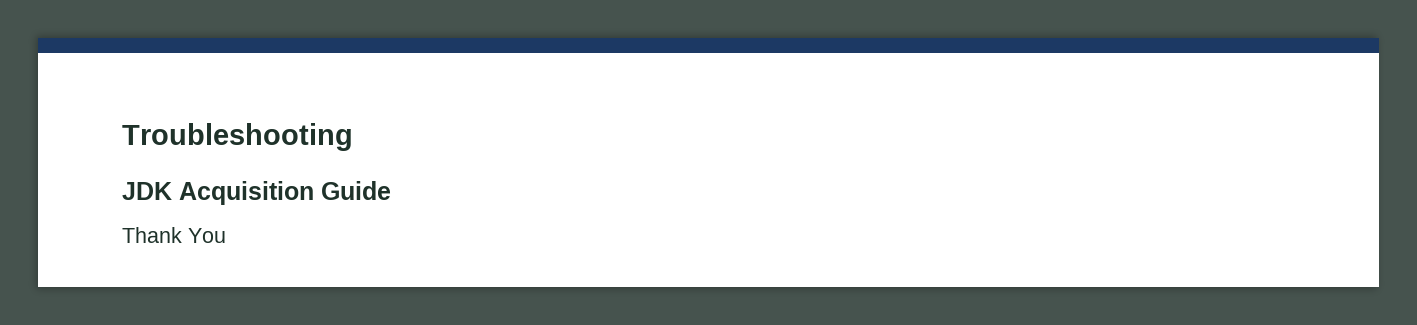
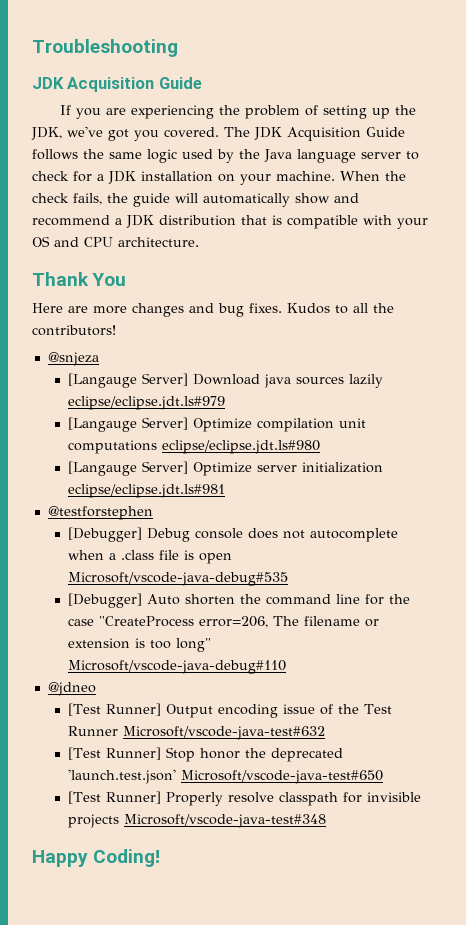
[122,227,226,243] Thank You -> [59,105,416,119] [31,126,405,141] [32,149,419,163] [32,171,406,185] [32,193,359,207] [32,215,428,229] [32,236,199,247] [32,272,127,286] [32,303,394,317] [32,325,116,336] [47,352,99,366] [68,373,384,388] [68,396,226,410] [68,417,367,432] [68,440,321,454] [68,461,384,476] [68,484,226,498] [47,506,153,520] [68,527,399,542] [68,550,233,564] [68,572,289,586] [68,593,411,608] [68,616,380,628] [68,638,212,652] [68,660,287,674] [47,682,96,696] [68,703,393,718] [68,726,326,740] [68,747,344,762] [68,769,384,784] [68,791,422,806] [68,814,327,828] [32,849,161,867] If you are experiencing the problem of setting up the JDK, we've got you covered. The JDK Acquisition Guide follows the same logic used by the Java language server to check for a JDK installation on your machine. When the check fails, the guide will automatically show and recommend a JDK distribution that is compatible with your OS and CPU architecture. // Thank You // Here are more changes and bug fixes. Kudos to all the contributors! // @snjeza // [Langauge Server] Download java sources lazily eclipse/eclipse.jdt.ls#979 // [Langauge Server] Optimize compilation unit computations eclipse/eclipse.jdt.ls#980 // [Langauge Server] Optimize server initialization eclipse/eclipse.jdt.ls#981 // @testforstephen // [Debugger] Debug console does not autocomplete when a .class file is open Microsoft/vscode-java-debug#535 // [Debugger] Auto shorten the command line for the case "CreateProcess error=206, The filename or extension is too long" Microsoft/vscode-java-debug#110 // @jdneo // [Test Runner] Output encoding issue of the Test Runner Microsoft/vscode-java-test#632 // [Test Runner] Stop honor the deprecated 'launch.test.json' Microsoft/vscode-java-test#650 // [Test Runner] Properly resolve classpath for invisible projects Microsoft/vscode-java-test#348 // Happy Coding!

